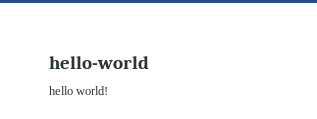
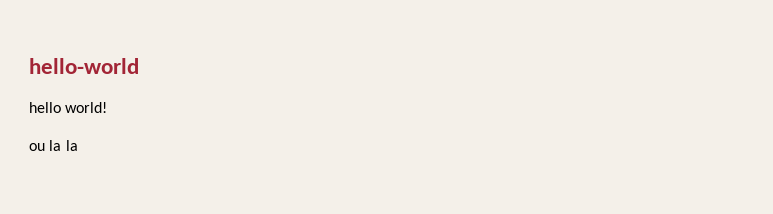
(109, 90) none -> [29,140,78,151] // ou la la

